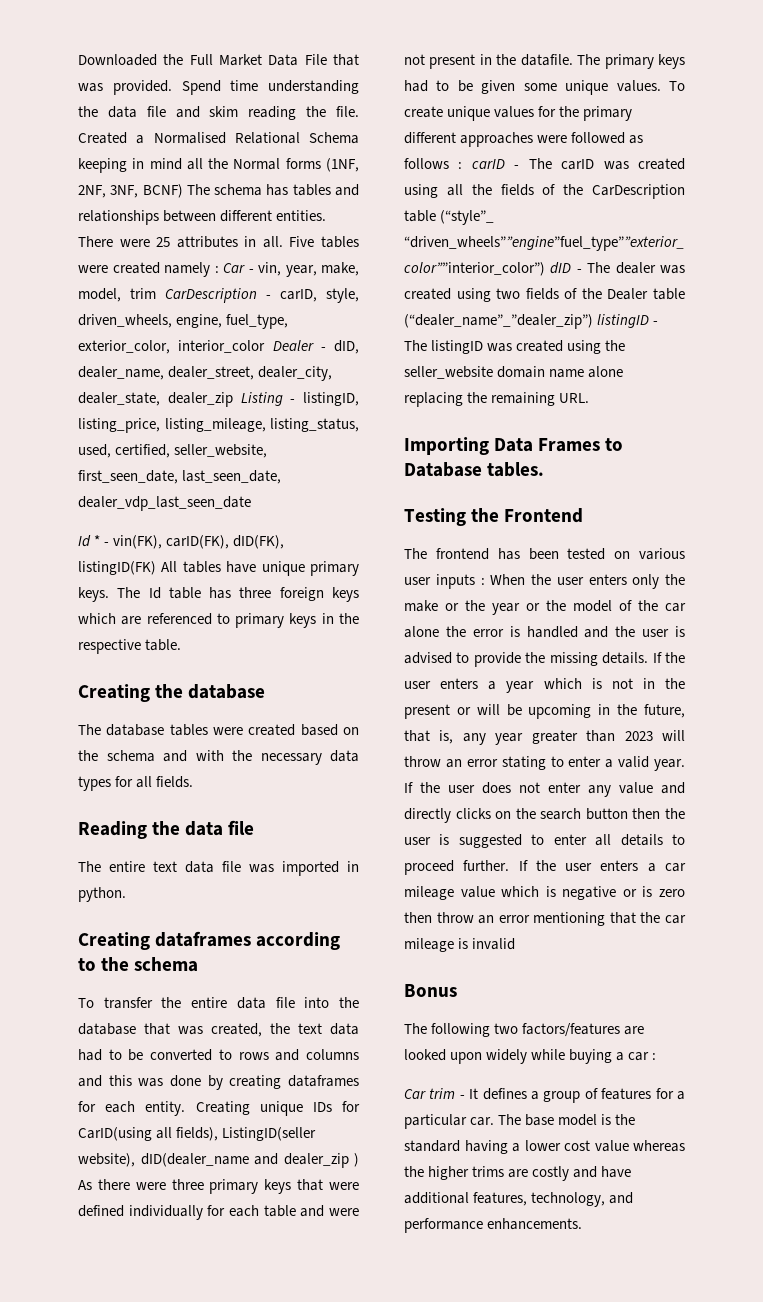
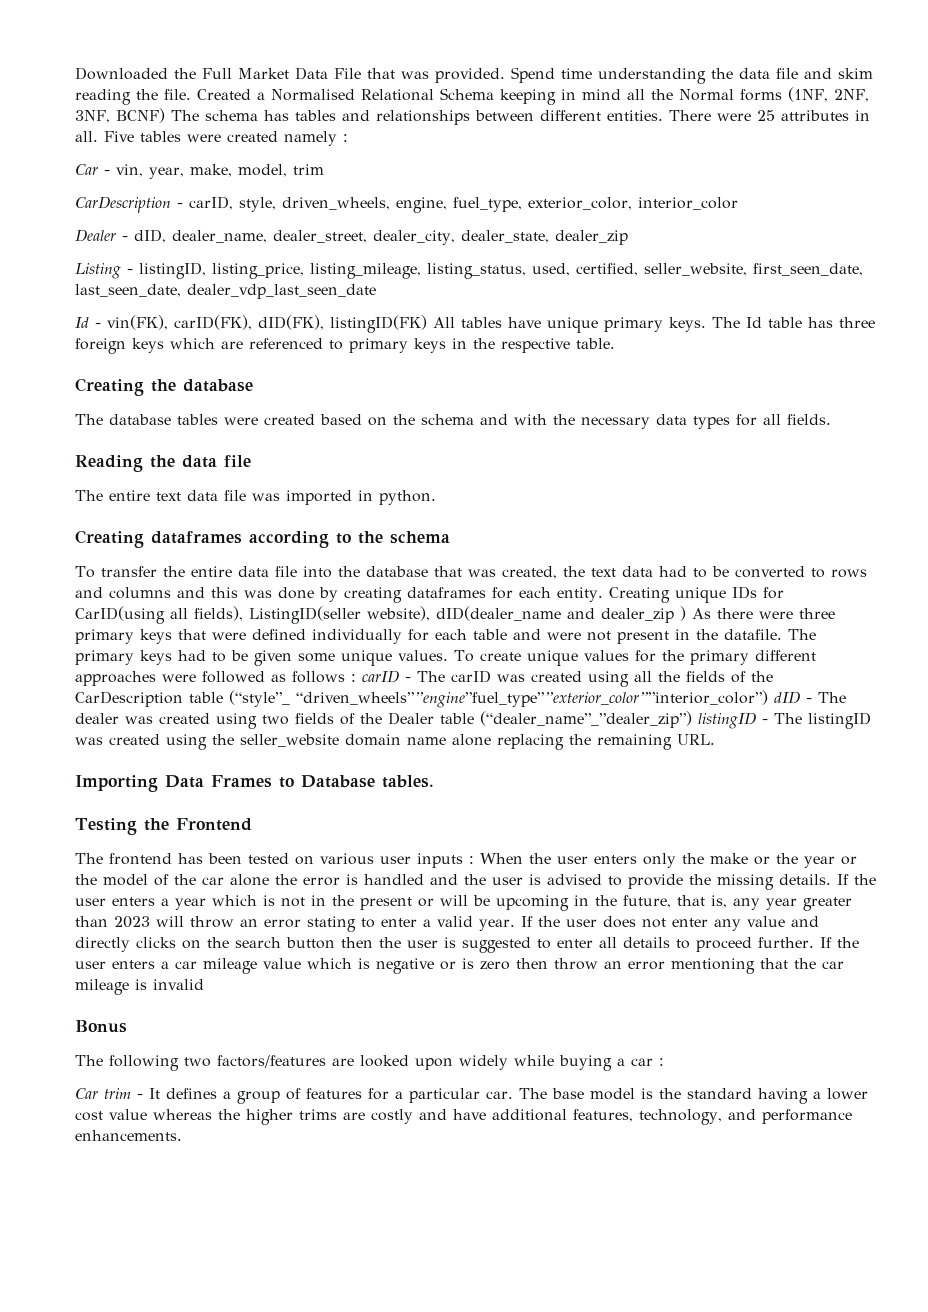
(219, 269) none -> (348, 138) //
(156, 293) none -> (324, 169) //
(266, 346) none -> (738, 203) //
(233, 399) none -> (628, 237) //
[94,535,101,546] * -> (89, 322) none

